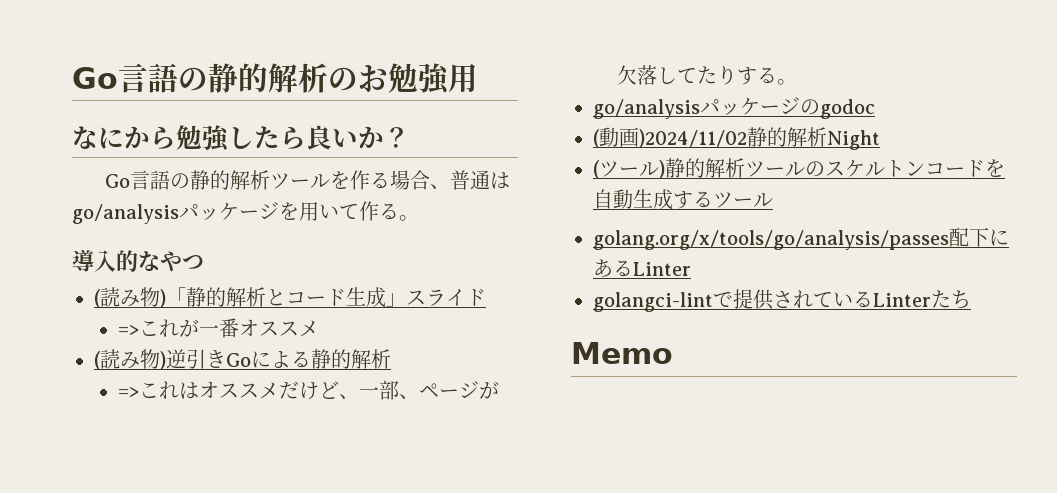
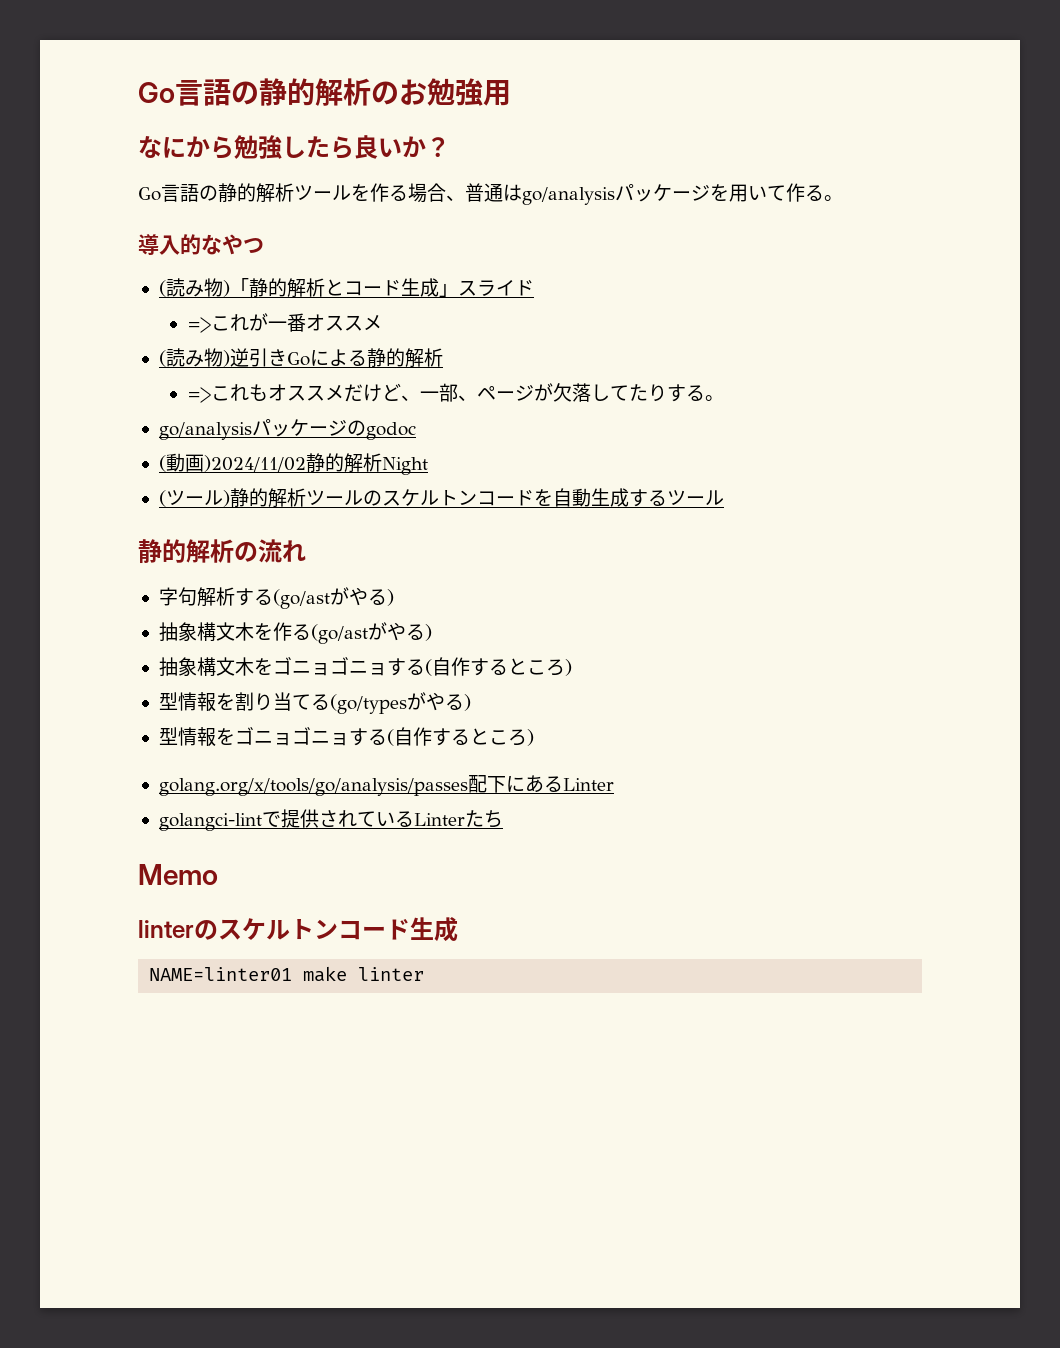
[178,382,199,399] は -> [248,384,268,401] も
(773, 200) none -> [138,539,306,564] [158,587,394,609] [158,622,432,644] [158,657,572,676] [158,692,471,714] [158,727,534,747] // 静的解析の流れ // 字句解析する(go/astがやる) // 抽象構文木を作る(go/astがやる) // 抽象構文木をゴニョゴニョする(自作するところ) // 型情報を割り当てる(go/typesがやる) // 型情報をゴニョゴニョする(自作するところ)
(673, 353) none -> [138,917,458,942] [149,966,425,982] // linterのスケルトンコード生成 // NAME=linter01 make linter

